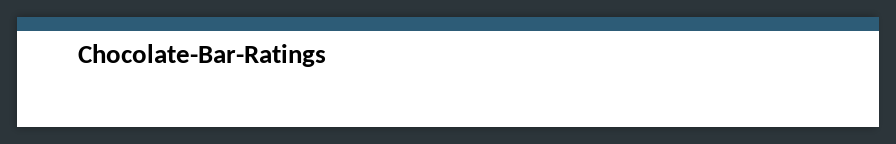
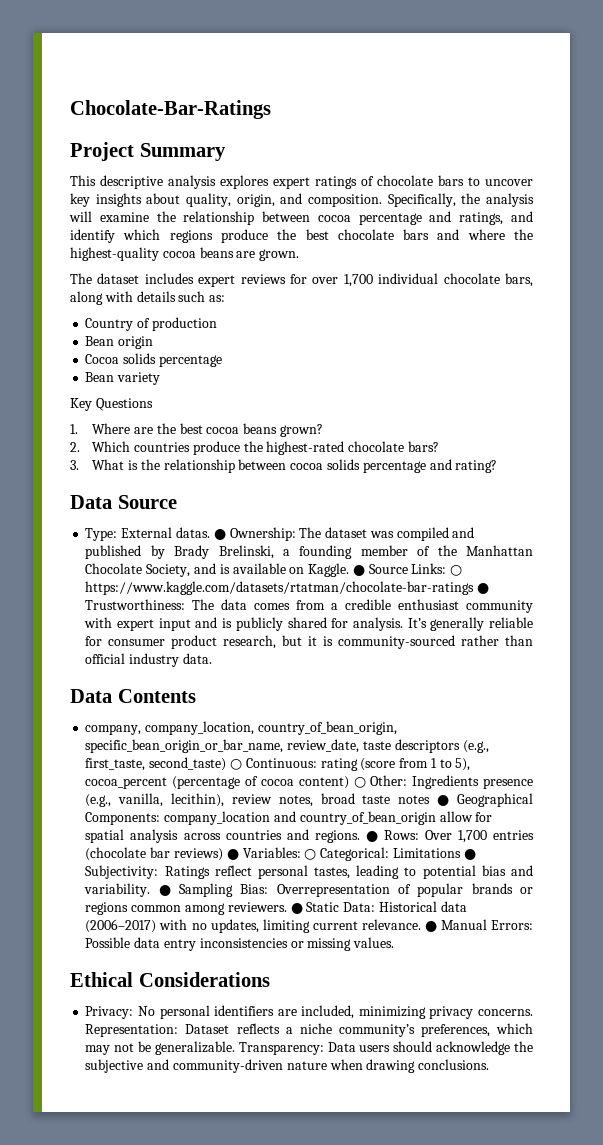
(326, 55) none -> [70,142,226,161] [70,175,533,189] [70,193,534,207] [69,211,533,225] [70,229,533,243] [70,247,300,261] [70,273,533,287] [70,291,226,305] [85,317,217,331] [85,336,154,349] [85,353,222,367] [85,372,161,385] [70,398,153,411] [70,423,323,437] [70,441,439,455] [70,459,498,473] [70,495,177,509] [85,527,475,541] [85,545,533,559] [85,563,463,577] [85,581,490,595] [85,599,533,613] [84,617,533,631] [85,635,533,649] [85,653,212,667] [70,689,196,703] [85,721,397,735] [85,739,489,753] [85,757,471,771] [85,775,533,789] [85,793,533,807] [85,811,493,825] [85,829,534,843] [85,847,476,861] [85,865,534,879] [84,883,533,897] [85,901,467,915] [85,919,533,933] [85,937,395,951] [70,972,270,987] [85,1005,533,1019] [85,1023,533,1037] [85,1041,533,1055] [85,1059,490,1073] // Project Summary // This descriptive analysis explores expert ratings of chocolate bars to uncover key insights about quality, origin, and composition. Specifically, the analysis will examine the relationship between cocoa percentage and ratings, and identify which regions produce the best chocolate bars and where the highest-quality cocoa beans are grown. // The dataset includes expert reviews for over 1,700 individual chocolate bars, along with details such as: // Country of production // Bean origin // Cocoa solids percentage // Bean variety // Key Questions // 1. Where are the best cocoa beans grown? // 2. Which countries produce the highest-rated chocolate bars? // 3. What is the relationship between cocoa solids percentage and rating? // Data Source // Type: External datas. ● Ownership: The dataset was compiled and published by Brady Brelinski, a founding member of the Manhattan Chocolate Society, and is available on Kaggle. ● Source Links: ○ https://www.kaggle.com/datasets/rtatman/chocolate-bar-ratings ● Trustworthiness: The data comes from a credible enthusiast community with expert input and is publicly shared for analysis. It’s generally reliable for consumer product research, but it is community-sourced rather than official industry data. // Data Contents // company, company_location, country_of_bean_origin, specific_bean_origin_or_bar_name, review_date, taste descriptors (e.g., first_taste, second_taste) ○ Continuous: rating (score from 1 to 5), cocoa_percent (percentage of cocoa content) ○ Other: Ingredients presence (e.g., vanilla, lecithin), review notes, broad taste notes ● Geographical Components: company_location and country_of_bean_origin allow for spatial analysis across countries and regions. ● Rows: Over 1,700 entries (chocolate bar reviews) ● Variables: ○ Categorical: Limitations ● Subjectivity: Ratings reflect personal tastes, leading to potential bias and variability. ● Sampling Bias: Overrepresentation of popular brands or regions common among reviewers. ● Static Data: Historical data (2006–2017) with no updates, limiting current relevance. ● Manual Errors: Possible data entry inconsistencies or missing values. // Ethical Considerations // Privacy: No personal identifiers are included, minimizing privacy concerns. Representation: Dataset reflects a niche community’s preferences, which may not be generalizable. Transparency: Data users should acknowledge the subjective and community-driven nature when drawing conclusions.

